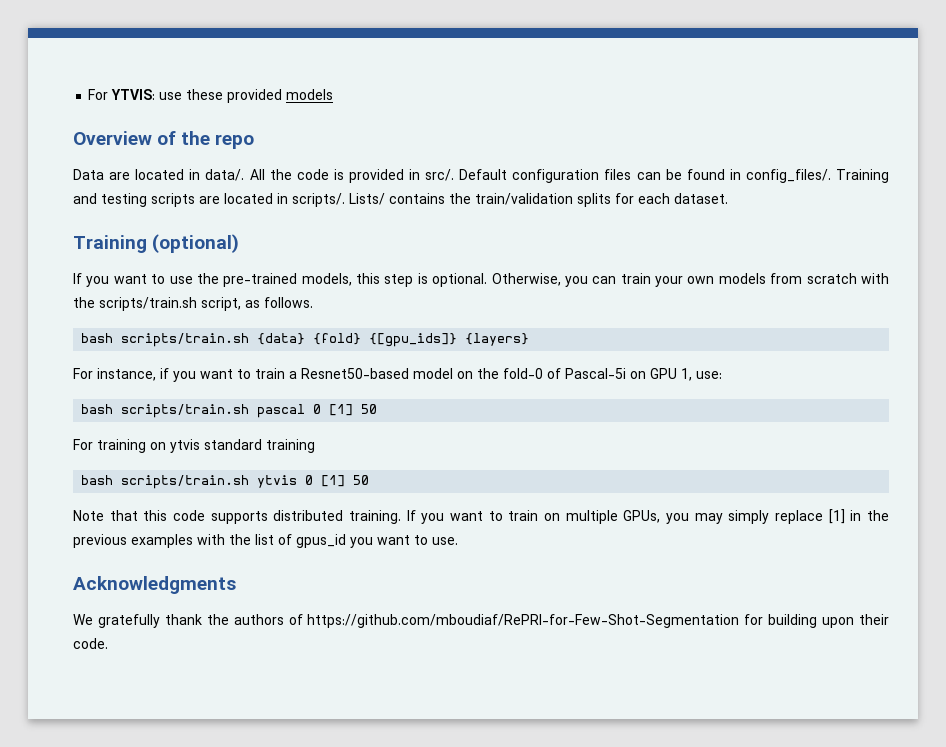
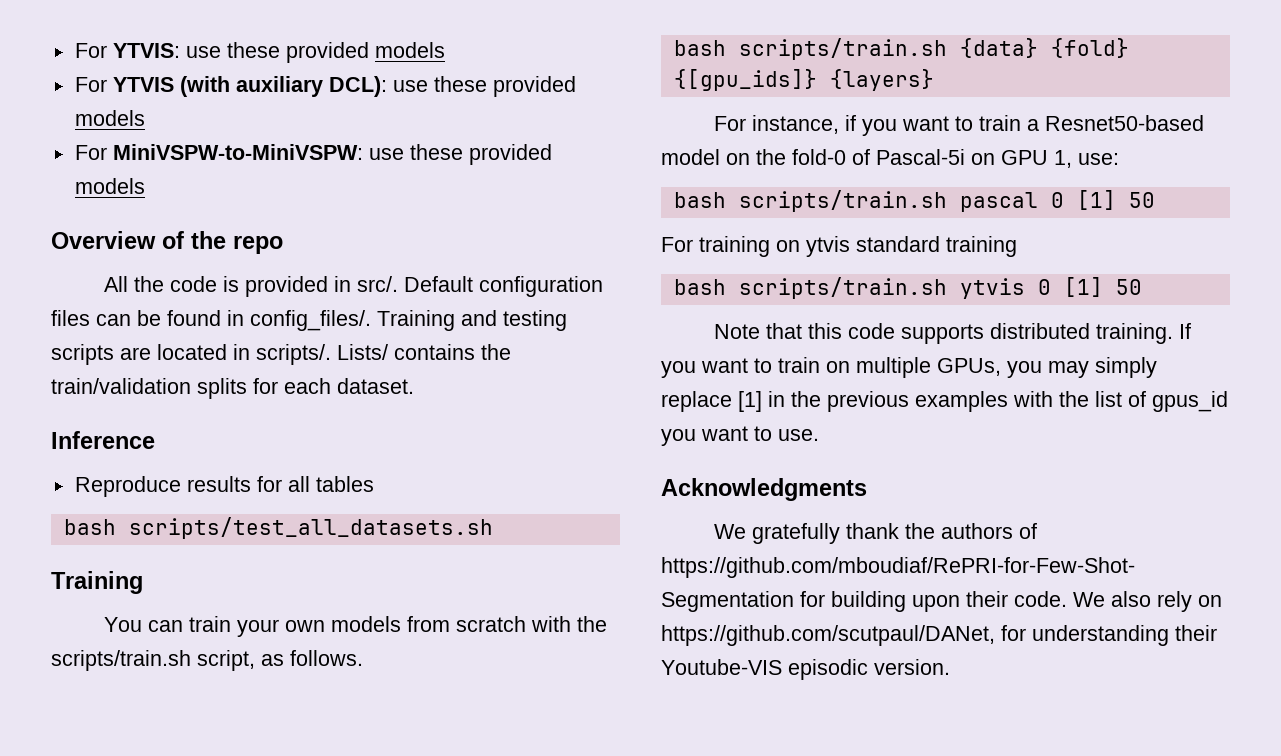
(334, 94) none -> [74,76,576,97] [74,110,145,126] [74,144,552,165] [74,178,145,194] // For YTVIS (with auxiliary DCL): use these provided models // For MiniVSPW-to-MiniVSPW: use these provided models
[73,169,245,181] Data are located in data/. -> (283, 245) none
[73,234,240,253] [73,273,588,287] Training (optional) // If you want to use the pre-trained models, this step is optional. Otherwise, you -> [51,431,155,449] [74,476,374,497] [63,517,493,539] [51,571,143,594] [104,617,143,632] Inference // Reproduce results for all tables // bash scripts/test_all_datasets.sh // Training // You
(108, 643) none -> [1073,591,1222,612] [661,625,1217,646] [661,659,950,680] We also rely on https://github.com/scutpaul/DANet, for understanding their Youtube-VIS episodic version.

